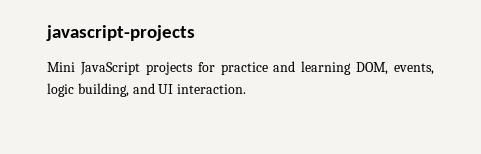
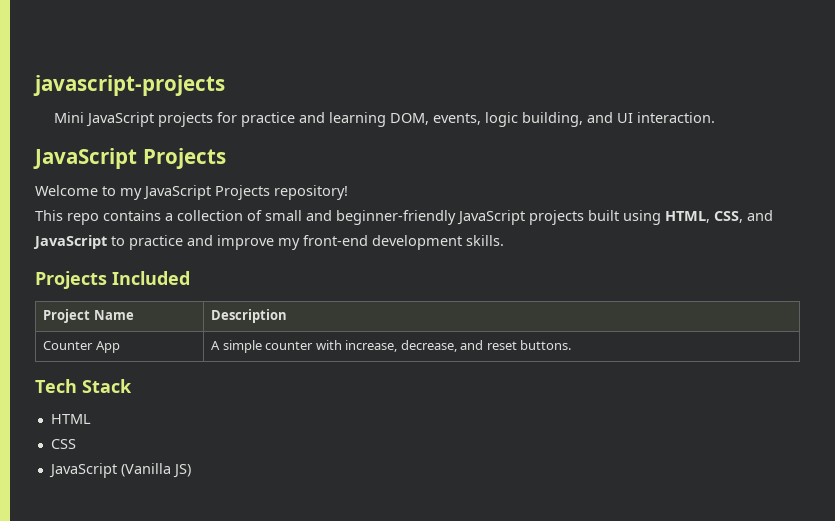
(247, 89) none -> [33,148,226,169] [35,185,348,200] [35,210,773,225] [33,235,504,250] [35,271,190,289] [43,309,134,323] [211,309,288,323] [43,341,120,353] [211,340,572,353] [35,379,132,393] [50,414,91,424] [50,439,76,449] [48,463,191,478] // JavaScript Projects // Welcome to my JavaScript Projects repository! // This repo contains a collection of small and beginner-friendly JavaScript projects built using HTML, CSS, and JavaScript to practice and improve my front-end development skills. // Projects Included // Project Name | Description // Counter App | A simple counter with increase, decrease, and reset buttons. // Tech Stack // HTML // CSS // JavaScript (Vanilla JS)

